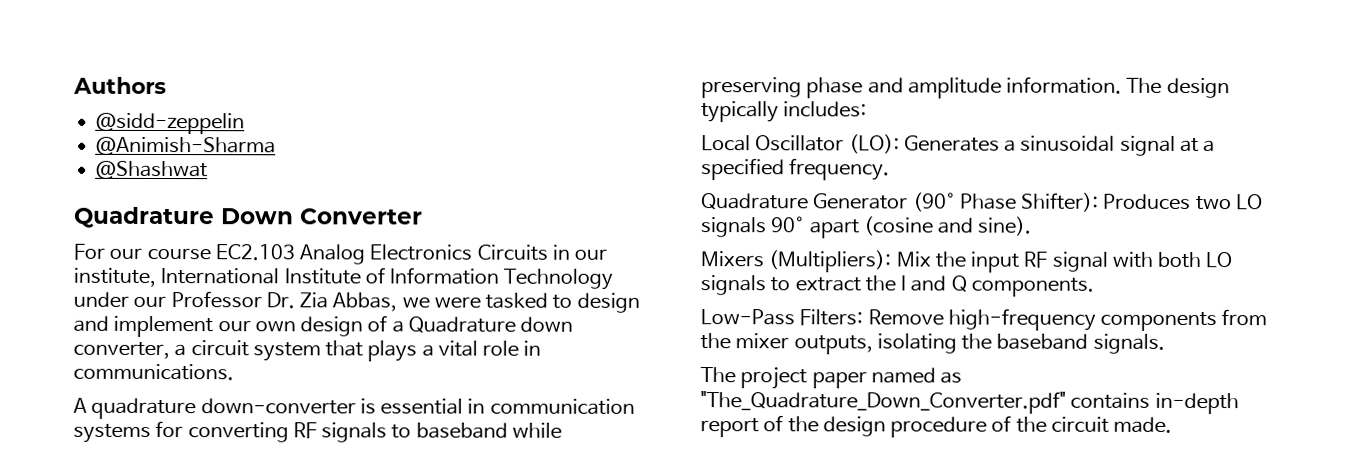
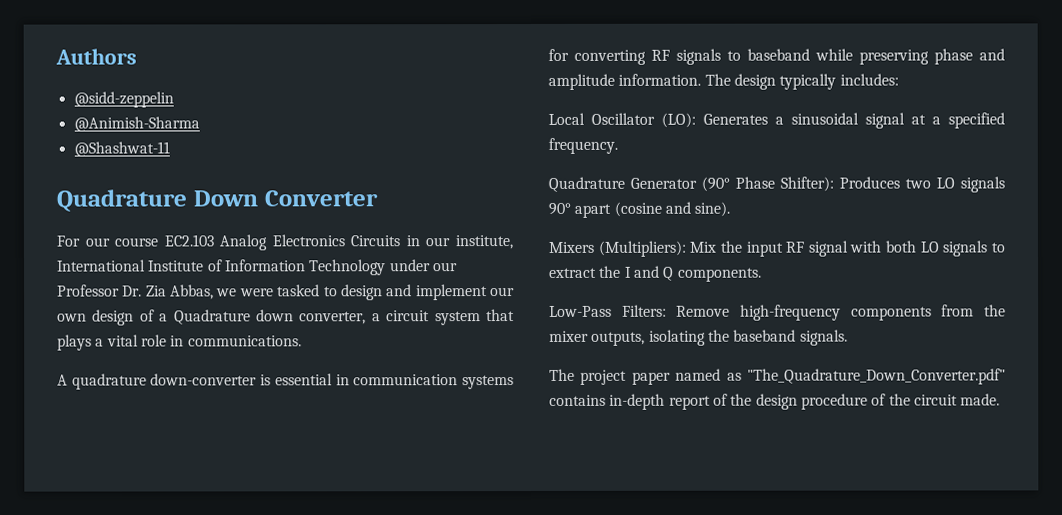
[95,160,209,180] @Shashwat -> [73,141,170,157] @Shashwat-11

